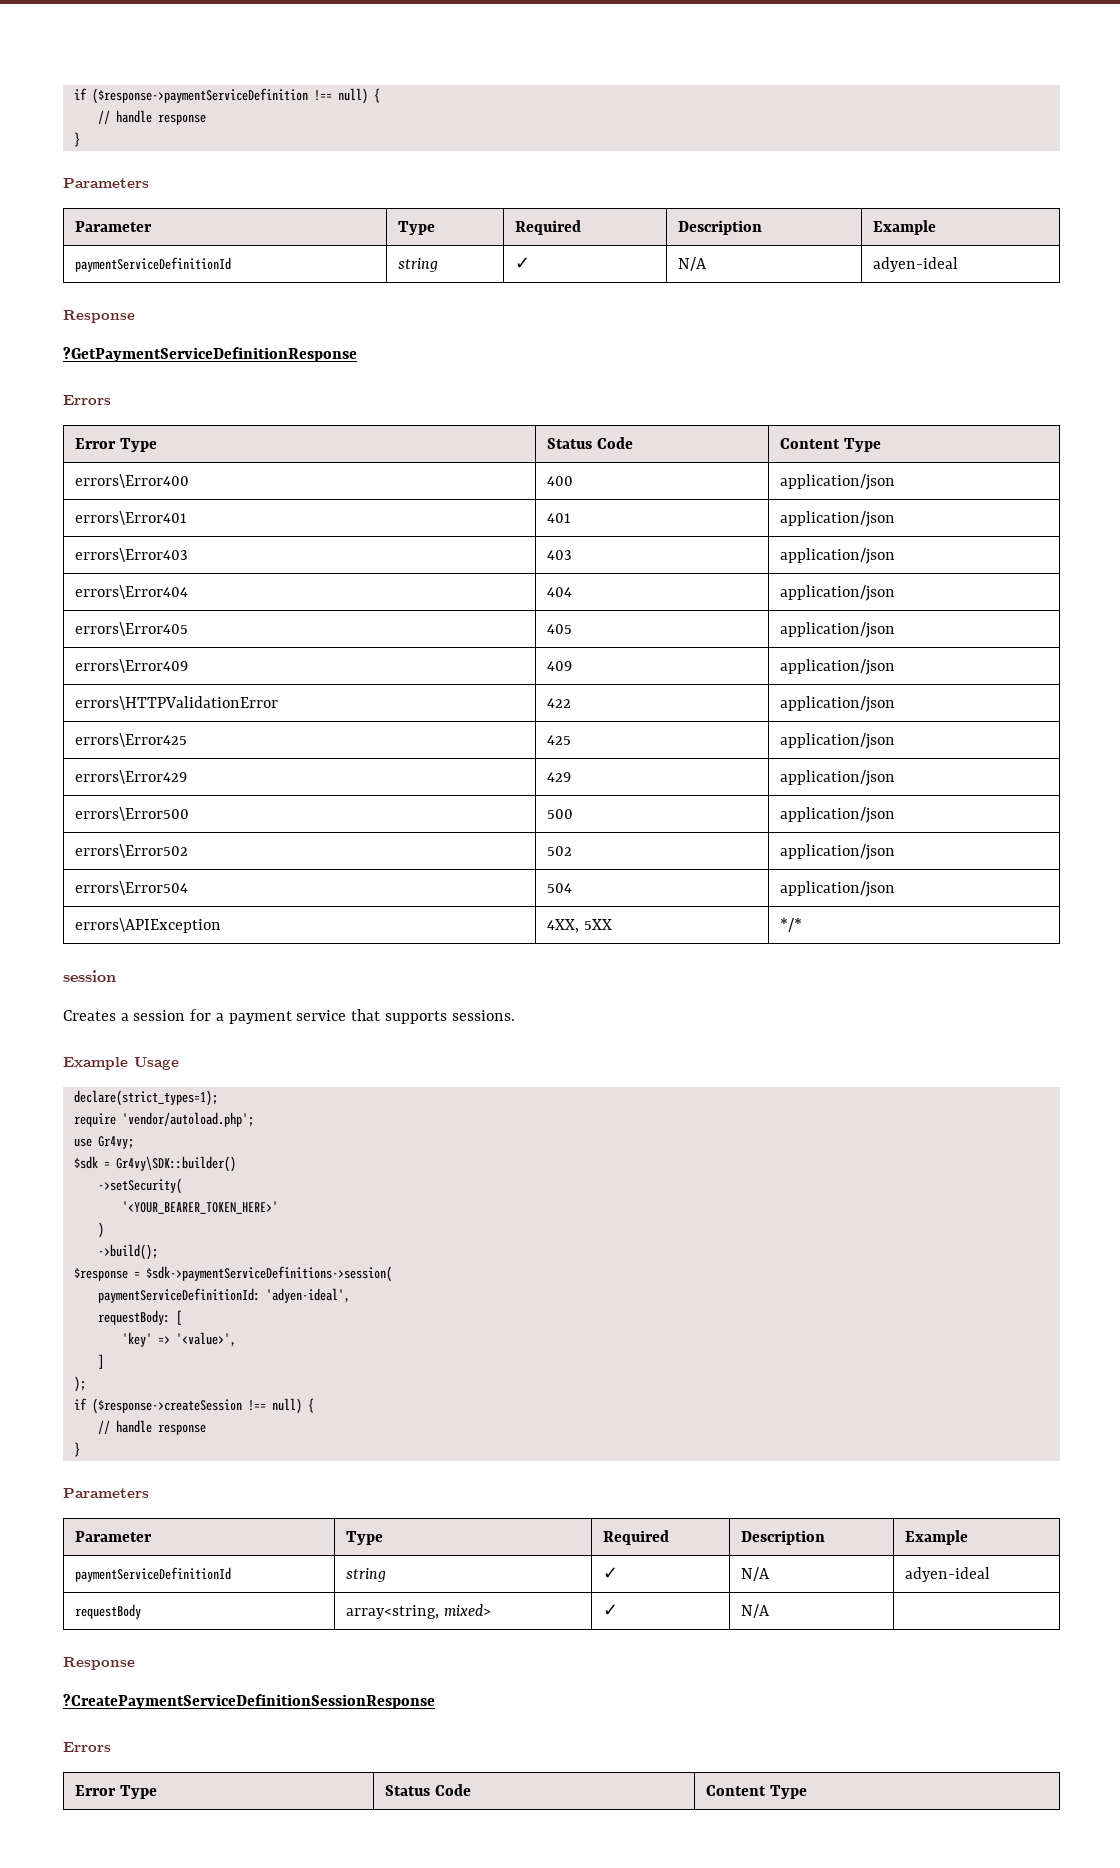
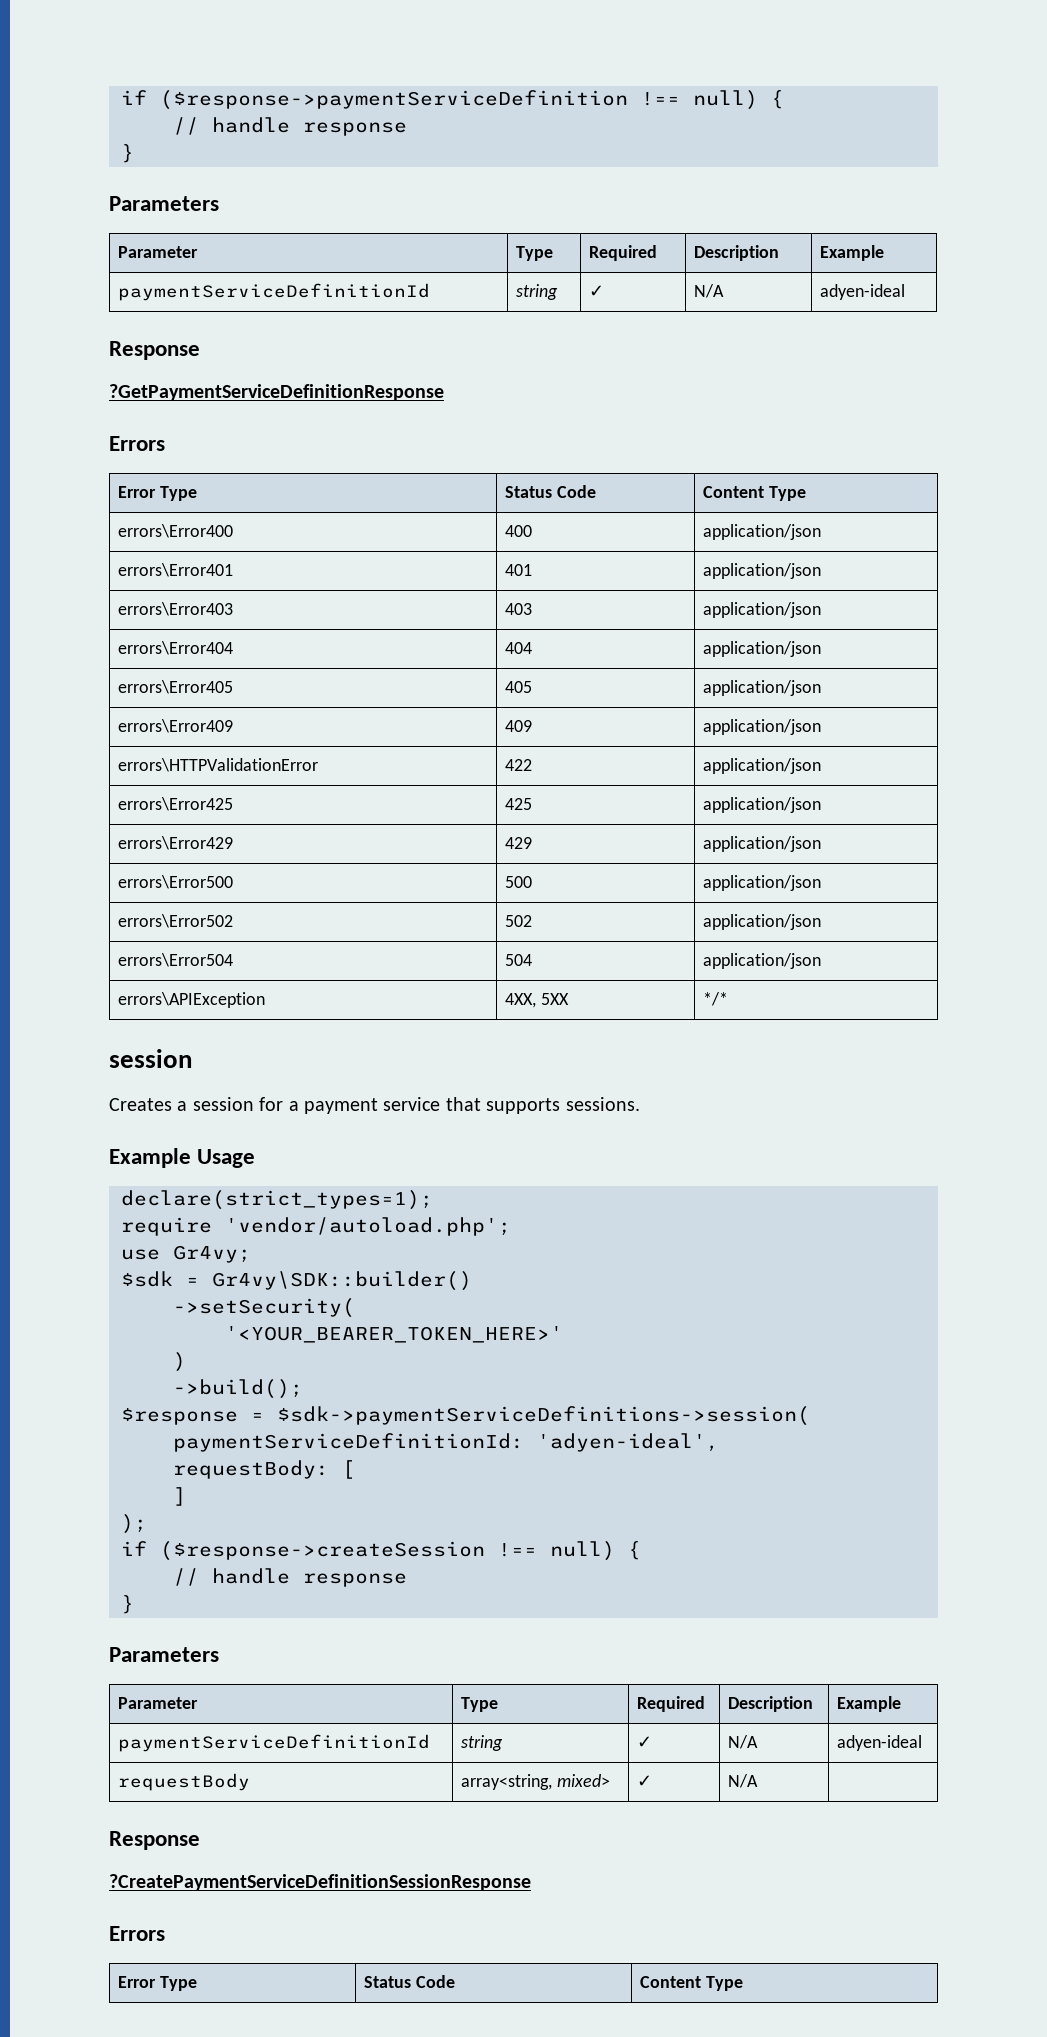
[121,1332,236,1347] // 'key' => '<value>', -> (355, 1469) none

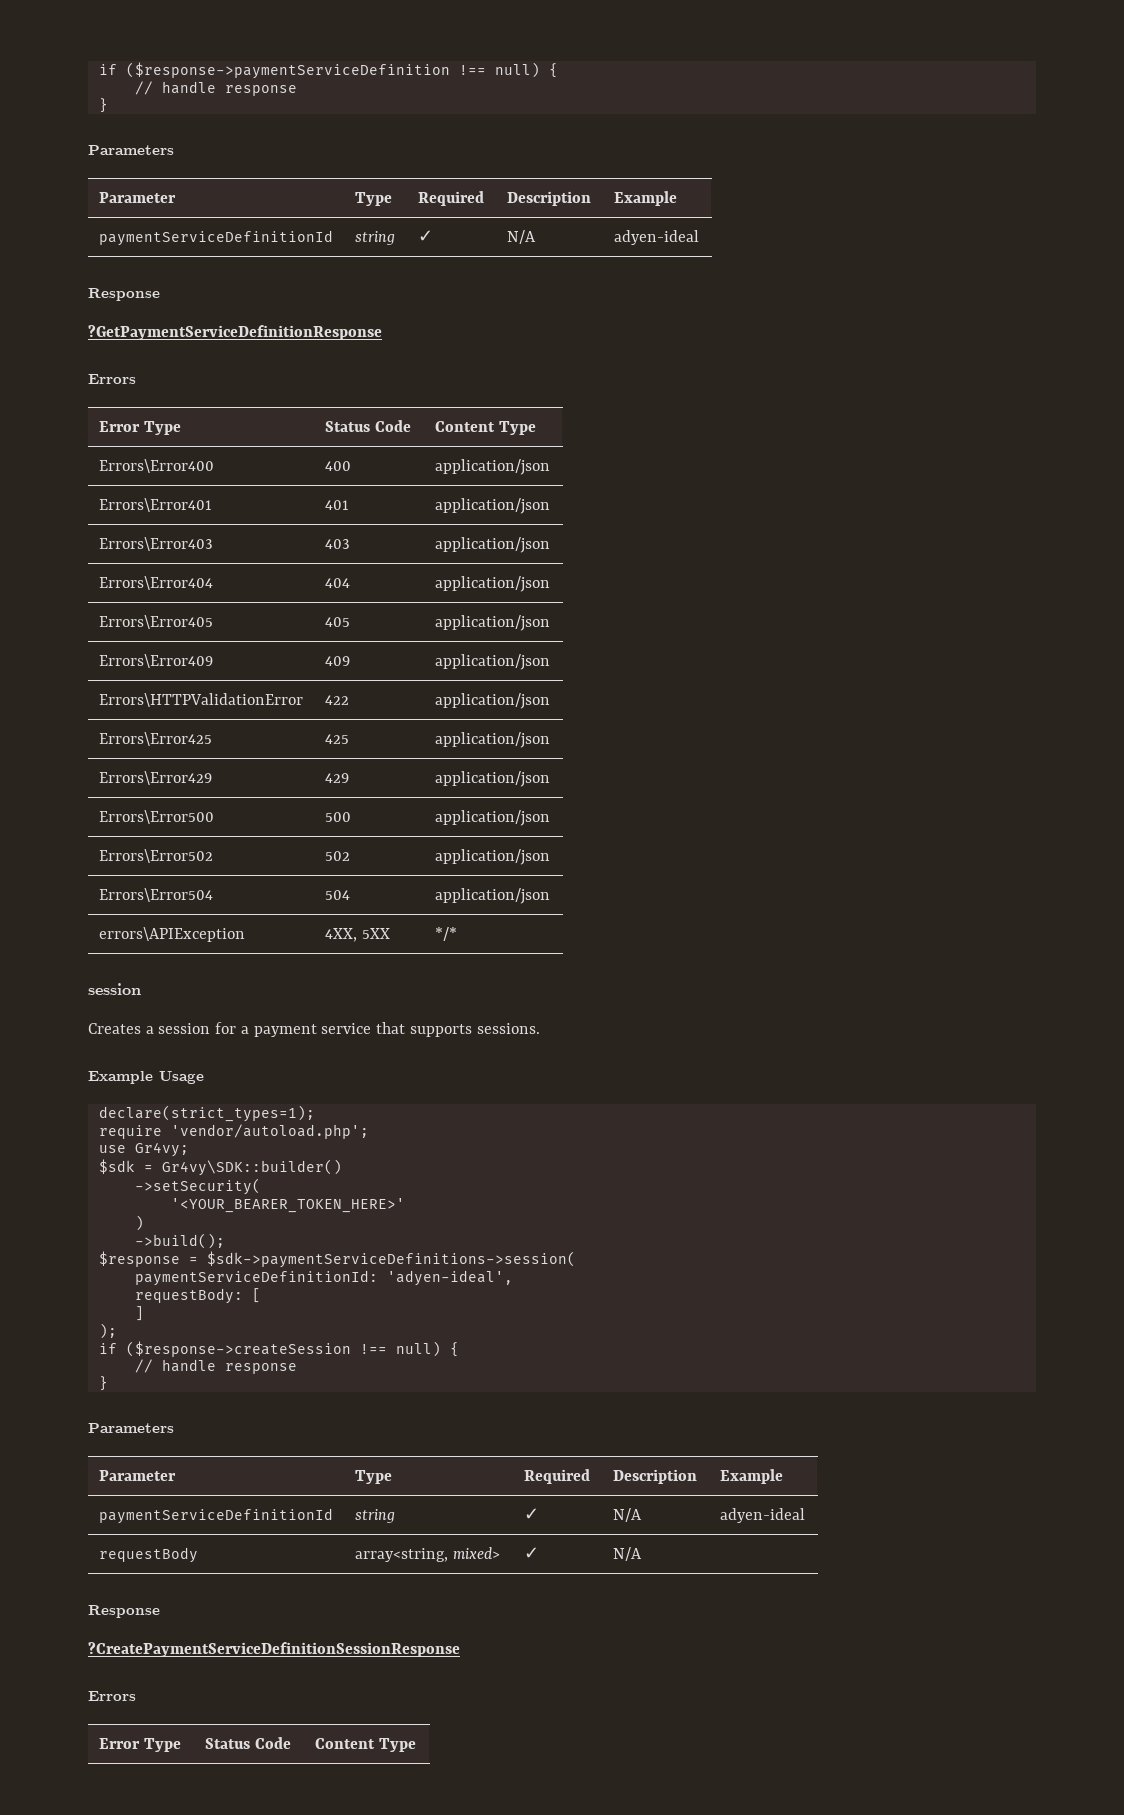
[118,524,234,538] errors\Error400 -> [98,459,214,473] Errors\Error400
[118,563,234,577] errors\Error401 -> [98,498,212,512] Errors\Error401
[118,602,234,616] errors\Error403 -> [98,537,213,551] Errors\Error403
[118,641,234,655] errors\Error404 -> [98,576,213,590] Errors\Error404
[118,680,234,694] errors\Error405 -> [98,615,213,629] Errors\Error405
[118,719,234,733] errors\Error409 -> [98,654,213,668] Errors\Error409
[118,758,319,772] errors\HTTPValidationError -> [98,693,303,707] Errors\HTTPValidationError
[118,797,234,811] errors\Error425 -> [98,732,212,746] Errors\Error425
[118,836,234,850] errors\Error429 -> [98,771,212,785] Errors\Error429
[118,875,234,889] errors\Error500 -> [98,810,214,824] Errors\Error500
[118,914,234,928] errors\Error502 -> [98,849,213,863] Errors\Error502
[118,953,234,967] errors\Error504 -> [98,888,213,902] Errors\Error504

